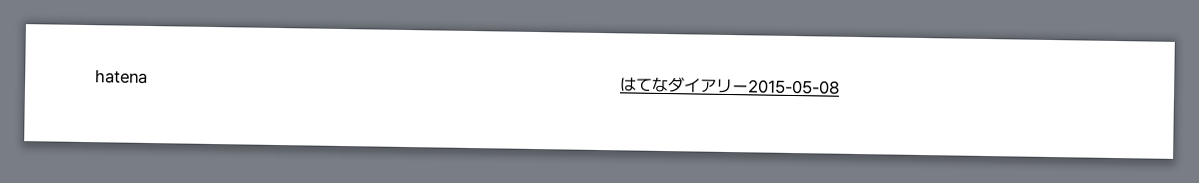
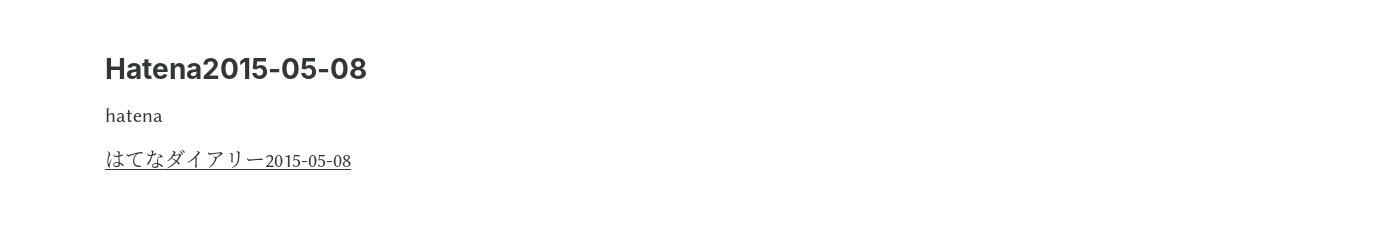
(95, 76) none -> [105,58,367,79] Hatena2015-05-08 //

